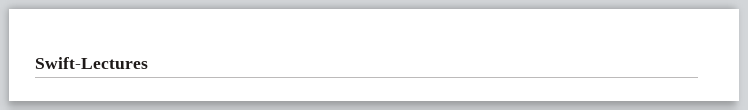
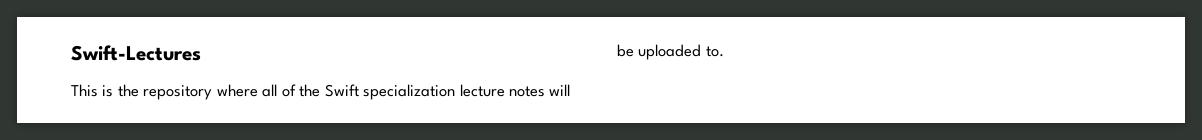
(148, 63) none -> [71,84,571,100] [617,44,724,60] // This is the repository where all of the Swift specialization lecture notes will be uploaded to.

